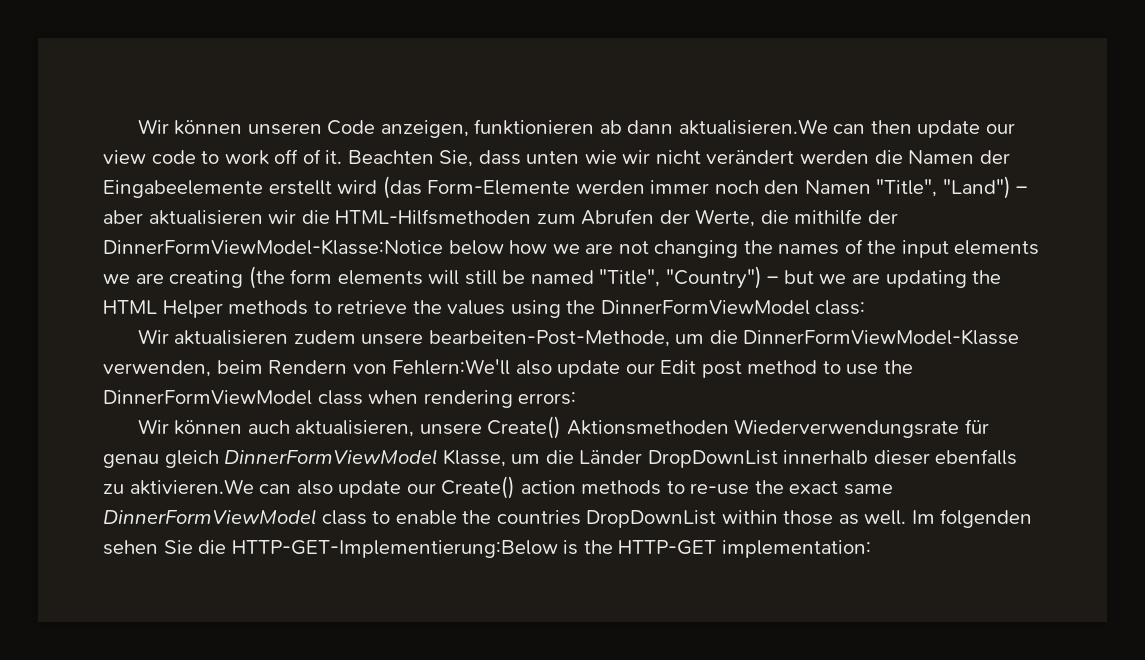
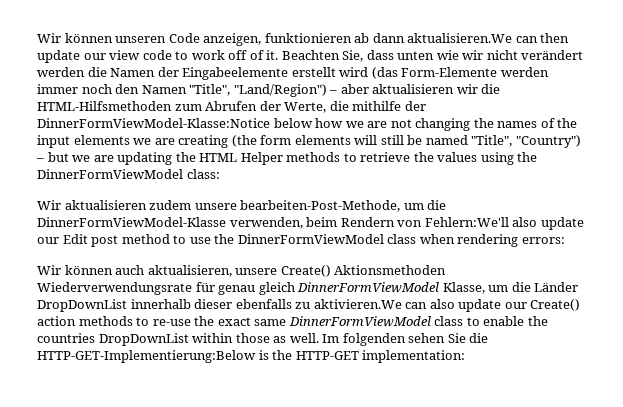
[942,176,1011,199] "Land") -> [233,84,327,97] "Land/Region")

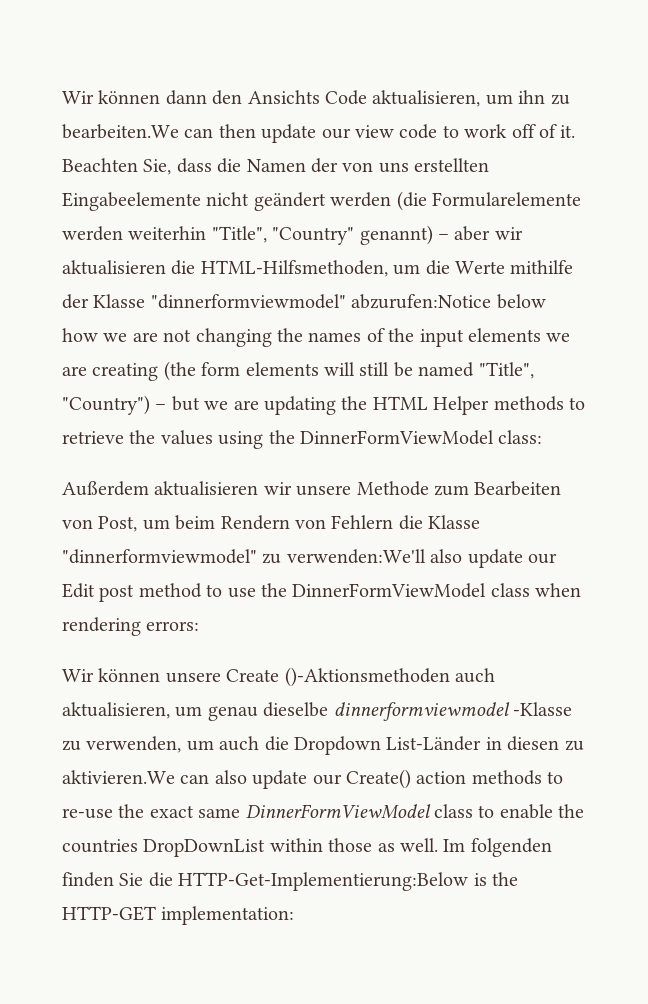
[37,33,513,46] Wir können unseren Code anzeigen, funktionieren ab dann aktualisieren.We -> [62,90,570,107] [62,124,179,139] Wir können dann den Ansichts Code aktualisieren, um ihn zu bearbeiten.We
[397,50,584,60] [37,67,549,80] [37,84,501,97] [37,101,426,113] [37,118,270,128] unten wie wir nicht verändert werden die Namen der Eingabeelemente erstellt wird (das Form-Elemente werden immer noch den Namen "Title", "Land/Region") – aber aktualisieren wir die HTML-Hilfsmethoden zum Abrufen der Werte, die mithilfe der DinnerFormViewModel-Klasse:Notice -> [217,158,490,173] [62,191,581,211] [62,225,523,245] [62,260,574,277] [62,294,492,309] die Namen der von uns erstellten Eingabeelemente nicht geändert werden (die Formularelemente werden weiterhin "Title", "Country" genannt) – aber wir aktualisieren die HTML-Hilfsmethoden, um die Werte mithilfe der Klasse "dinnerformviewmodel" abzurufen:Notice
[37,200,447,212] [37,217,509,229] Wir aktualisieren zudem unsere bearbeiten-Post-Methode, um die DinnerFormViewModel-Klasse verwenden, beim Rendern von Fehlern:We'll -> [62,481,562,496] [62,515,481,532] [62,549,426,564] Außerdem aktualisieren wir unsere Methode zum Bearbeiten von Post, um beim Rendern von Fehlern die Klasse "dinnerformviewmodel" zu verwenden:We'll
[115,265,447,277] [37,282,579,295] [37,299,292,312] auch aktualisieren, unsere Create() Aktionsmethoden Wiederverwendungsrate für genau gleich DinnerFormViewModel Klasse, um die Länder DropDownList innerhalb dieser ebenfalls -> [165,667,495,687] [62,702,572,721] [62,736,560,755] unsere Create ()-Aktionsmethoden auch aktualisieren, um genau dieselbe dinnerformviewmodel -Klasse zu verwenden, um auch die Dropdown List-Länder in diesen
[408,333,446,343] sehen -> [62,872,114,887] finden
[37,350,256,363] HTTP-GET-Implementierung:Below -> [178,872,469,891] HTTP-Get-Implementierung:Below

